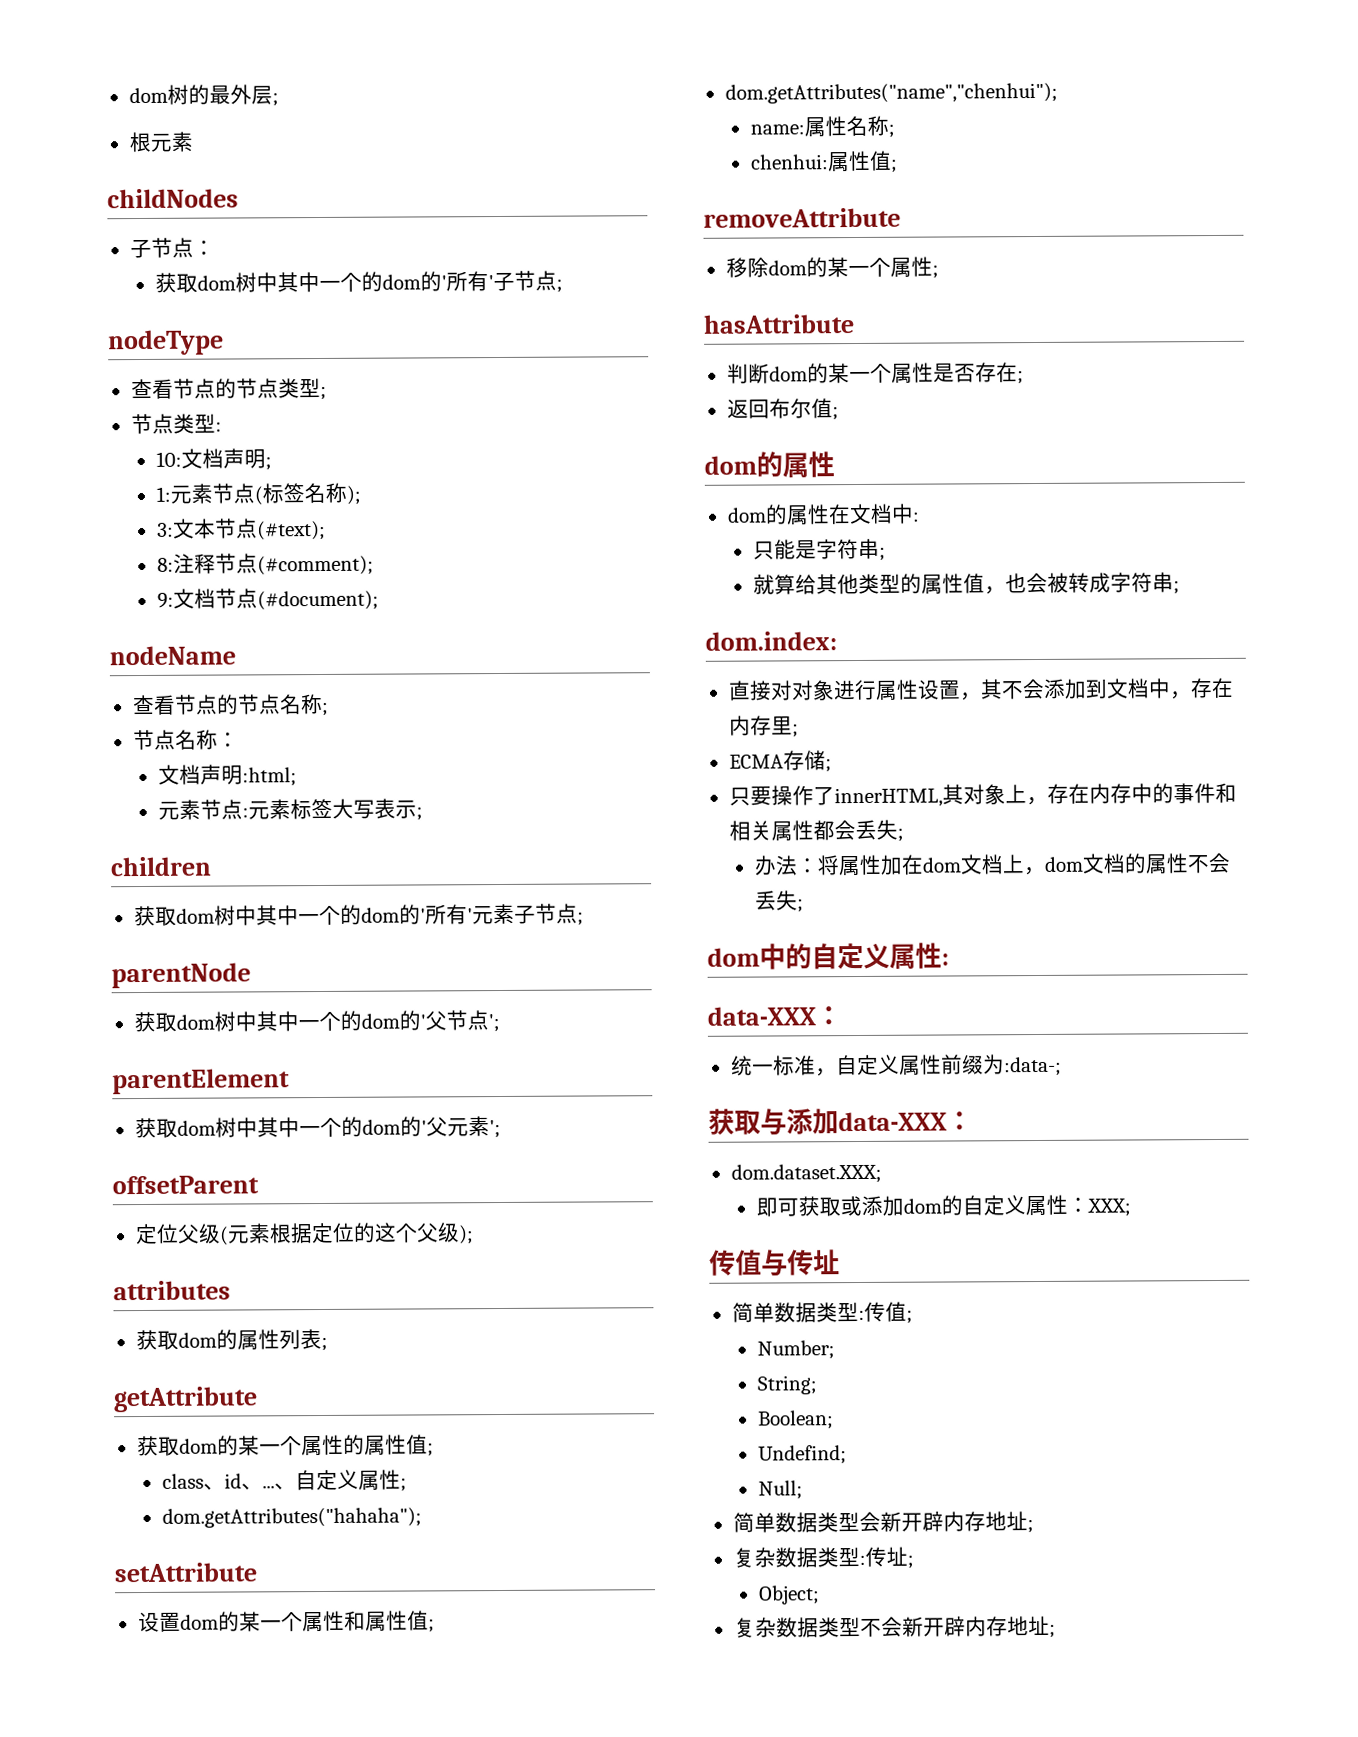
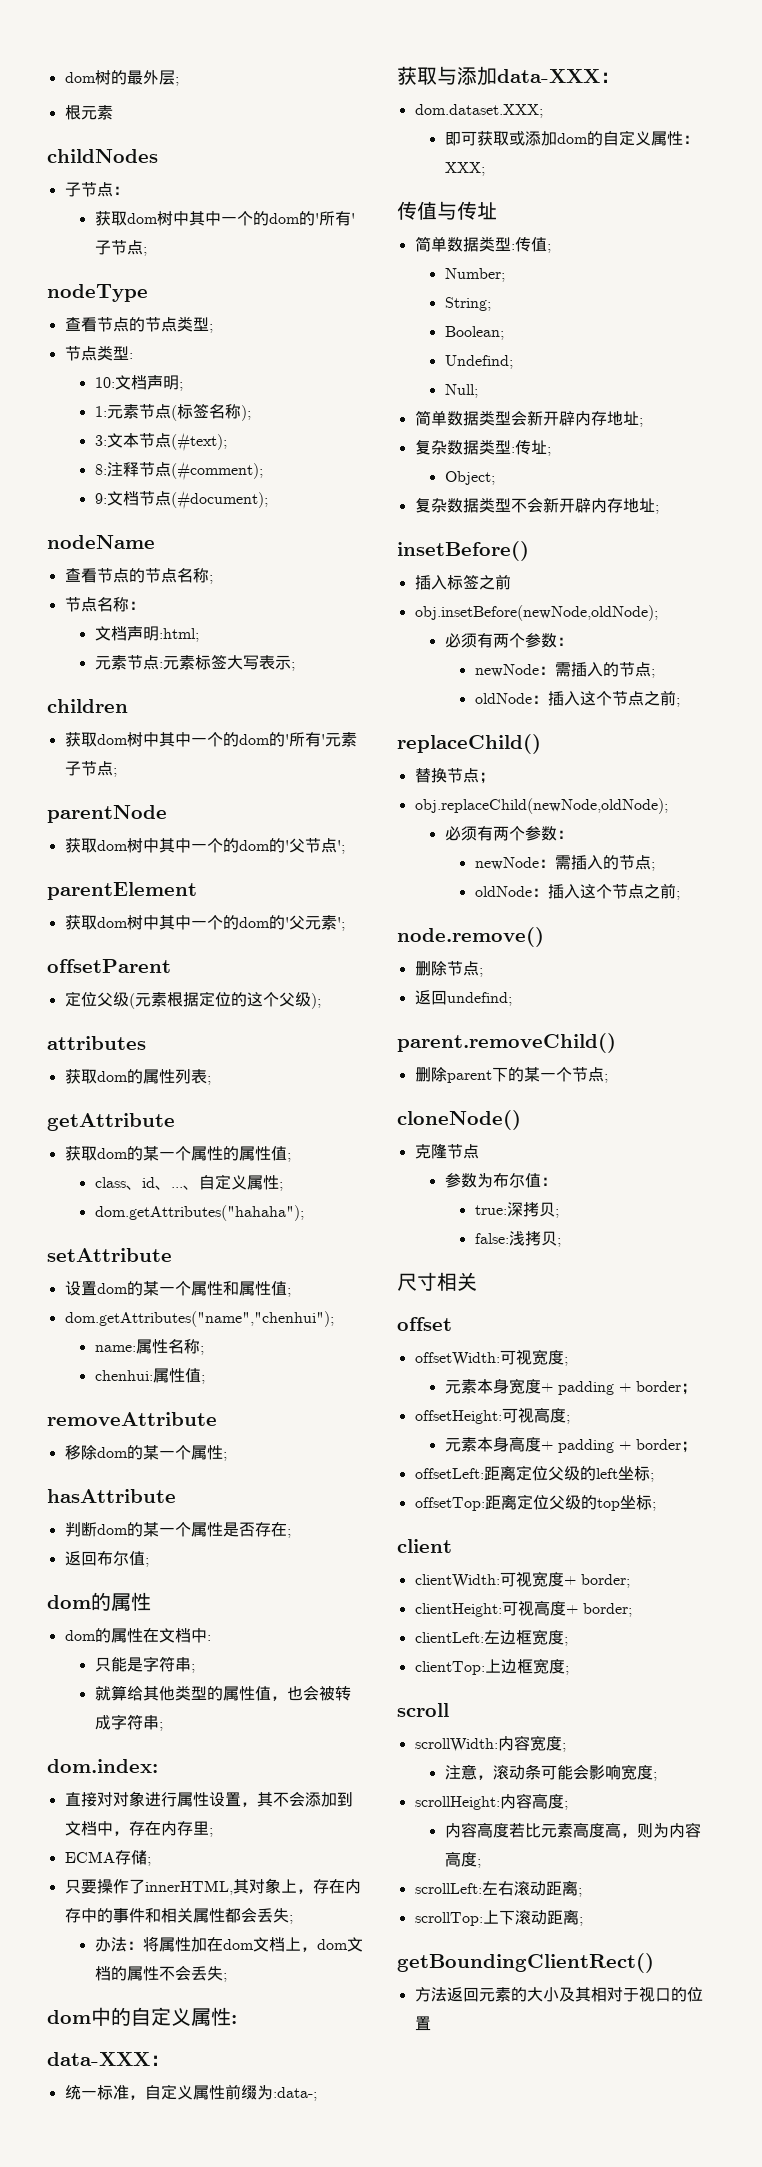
(1056, 1631) none -> [397,541,529,561] [414,574,511,590] [414,605,658,621] [444,633,573,648] [474,662,655,678] [474,690,680,707] [397,734,541,754] [414,768,495,784] [414,798,668,814] [444,826,573,841] [474,855,655,871] [474,883,680,900] [397,927,544,947] [414,961,483,977] [414,990,512,1006] [397,1033,616,1053] [414,1067,608,1083] [397,1110,521,1130] [414,1144,479,1159] [444,1172,557,1188] [474,1202,559,1218] [474,1231,561,1247] [397,1272,477,1291] [397,1317,452,1331] [414,1349,568,1366] [444,1378,697,1395] [414,1407,570,1424] [444,1436,697,1453] [414,1465,654,1482] [414,1494,656,1511] [397,1539,452,1553] [414,1571,630,1588] [414,1600,632,1617] [414,1629,568,1646] [414,1658,569,1675] [397,1703,449,1717] [414,1735,566,1752] [444,1764,657,1781] [414,1793,568,1810] [444,1822,701,1838] [444,1851,481,1868] [414,1880,582,1897] [414,1909,583,1926] [397,1953,654,1973] [414,1986,703,2002] [414,2016,431,2031] // insetBefore() // 插入标签之前 // obj.insetBefore(newNode,oldNode); // 必须有两个参数： // newNode：需插入的节点; // oldNode：插入这个节点之前; // replaceChild() // 替换节点； // obj.replaceChild(newNode,oldNode); // 必须有两个参数： // newNode：需插入的节点; // oldNode：插入这个节点之前; // node.remove() // 删除节点; // 返回undefind; // parent.removeChild() // 删除parent下的某一个节点; // cloneNode() // 克隆节点 // 参数为布尔值： // true:深拷贝; // false:浅拷贝; // 尺寸相关 // offset // offsetWidth:可视宽度; // 元素本身宽度+ padding + border； // offsetHeight:可视高度; // 元素本身高度+ padding + border； // offsetLeft:距离定位父级的left坐标; // offsetTop:距离定位父级的top坐标; // client // clientWidth:可视宽度+ border; // clientHeight:可视高度+ border; // clientLeft:左边框宽度; // clientTop:上边框宽度; // scroll // scrollWidth:内容宽度; // 注意，滚动条可能会影响宽度; // scrollHeight:内容高度; // 内容高度若比元素高度高，则为内容高度; // scrollLeft:左右滚动距离; // scrollTop:上下滚动距离; // getBoundingClientRect() // 方法返回元素的大小及其相对于视口的位置

